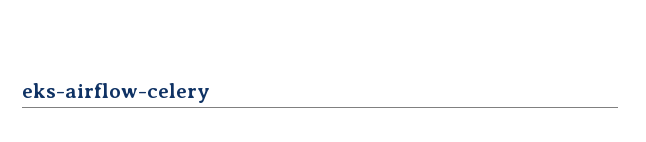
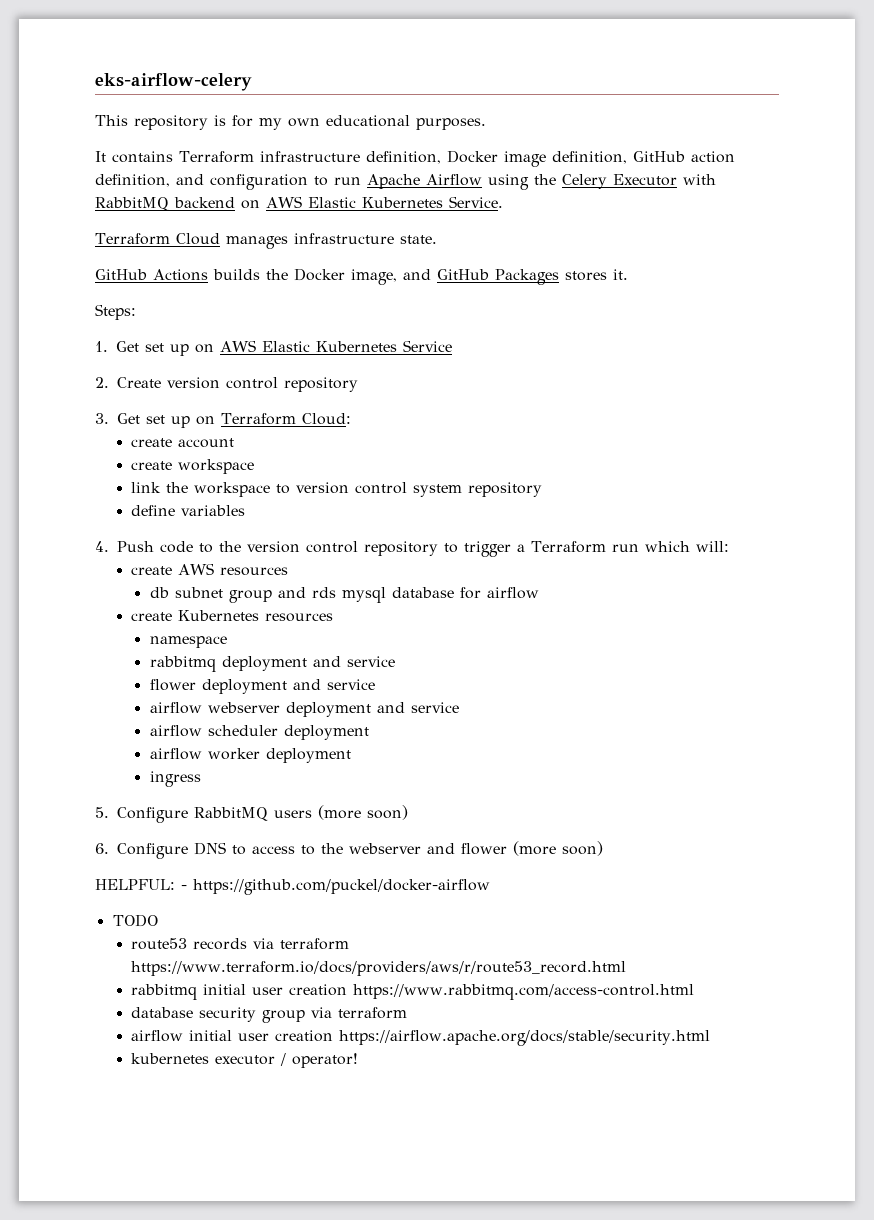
(210, 93) none -> [95,115,486,130] [95,150,735,167] [95,174,716,190] [95,196,503,211] [95,233,437,249] [95,268,628,285] [95,304,136,320] [95,340,452,356] [95,377,358,392] [95,413,351,428] [131,438,235,448] [131,459,255,474] [131,482,543,497] [131,505,246,516] [95,541,729,557] [131,563,289,576] [149,587,539,603] [131,610,334,622] [149,636,227,648] [149,656,395,672] [149,679,375,694] [149,702,459,717] [149,725,369,740] [149,748,351,763] [149,771,201,787] [95,805,408,823] [95,841,603,859] [95,879,490,895] [112,914,158,927] [131,938,350,950] [131,961,627,976] [131,984,695,1000] [131,1007,408,1023] [131,1030,711,1046] [131,1053,359,1068] // This repository is for my own educational purposes. // It contains Terraform infrastructure definition, Docker image definition, GitHub action definition, and configuration to run Apache Airflow using the Celery Executor with RabbitMQ backend on AWS Elastic Kubernetes Service. // Terraform Cloud manages infrastructure state. // GitHub Actions builds the Docker image, and GitHub Packages stores it. // Steps: // 1. Get set up on AWS Elastic Kubernetes Service // 2. Create version control repository // 3. Get set up on Terraform Cloud: // create account // create workspace // link the workspace to version control system repository // define variables // 4. Push code to the version control repository to trigger a Terraform run which will: // create AWS resources // db subnet group and rds mysql database for airflow // create Kubernetes resources // namespace // rabbitmq deployment and service // flower deployment and service // airflow webserver deployment and service // airflow scheduler deployment // airflow worker deployment // ingress // 5. Configure RabbitMQ users (more soon) // 6. Configure DNS to access to the webserver and flower (more soon) // HELPFUL: - https://github.com/puckel/docker-airflow // TODO // route53 records via terraform https://www.terraform.io/docs/providers/aws/r/route53_record.html // rabbitmq initial user creation https://www.rabbitmq.com/access-control.html // database security group via terraform // airflow initial user creation https://airflow.apache.org/docs/stable/security.html // kubernetes executor / operator!

